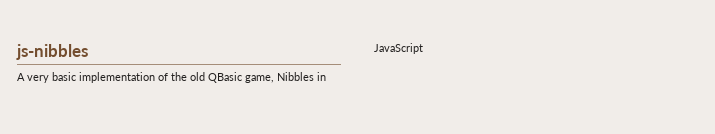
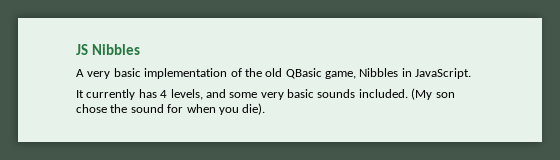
[16,44,88,60] js-nibbles -> [76,44,140,55] JS Nibbles
[374,43,423,54] JavaScript -> [415,68,472,79] [76,88,455,100] [76,103,266,115] JavaScript. // It currently has 4 levels, and some very basic sounds included. (My son chose the sound for when you die).

